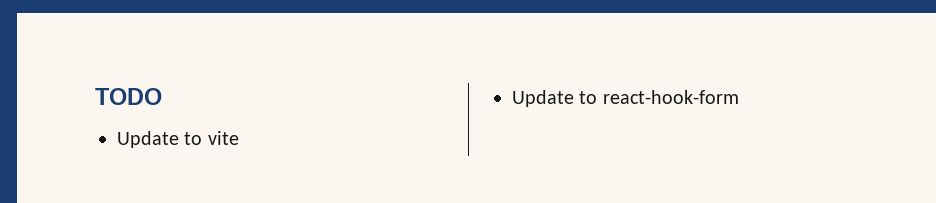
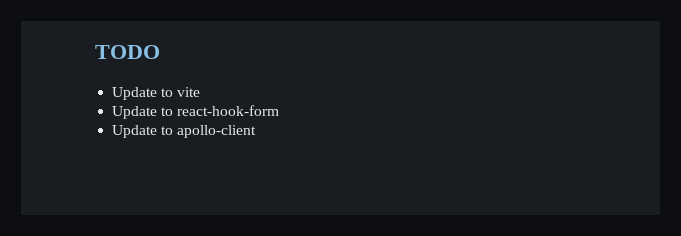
(739, 97) none -> [112,125,257,138] // Update to apollo-client

